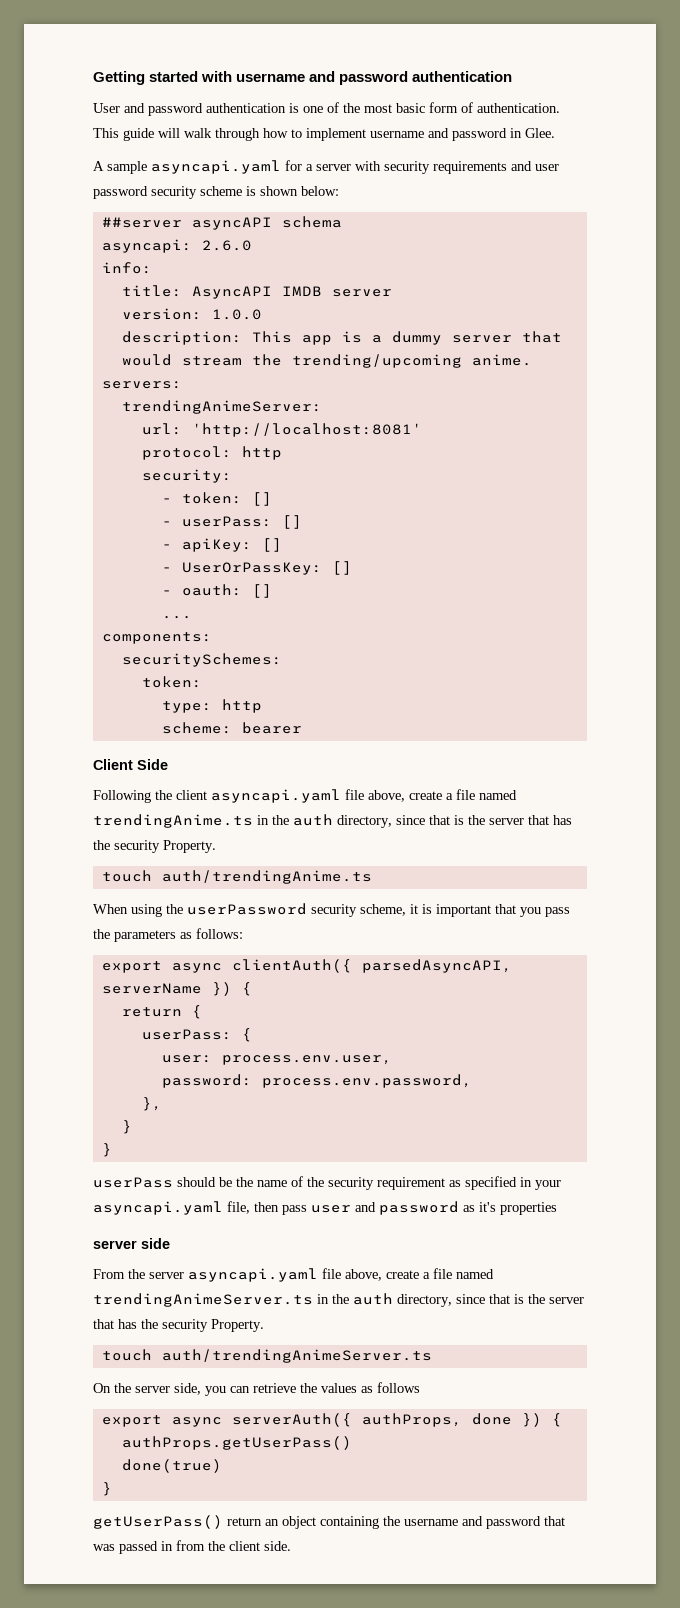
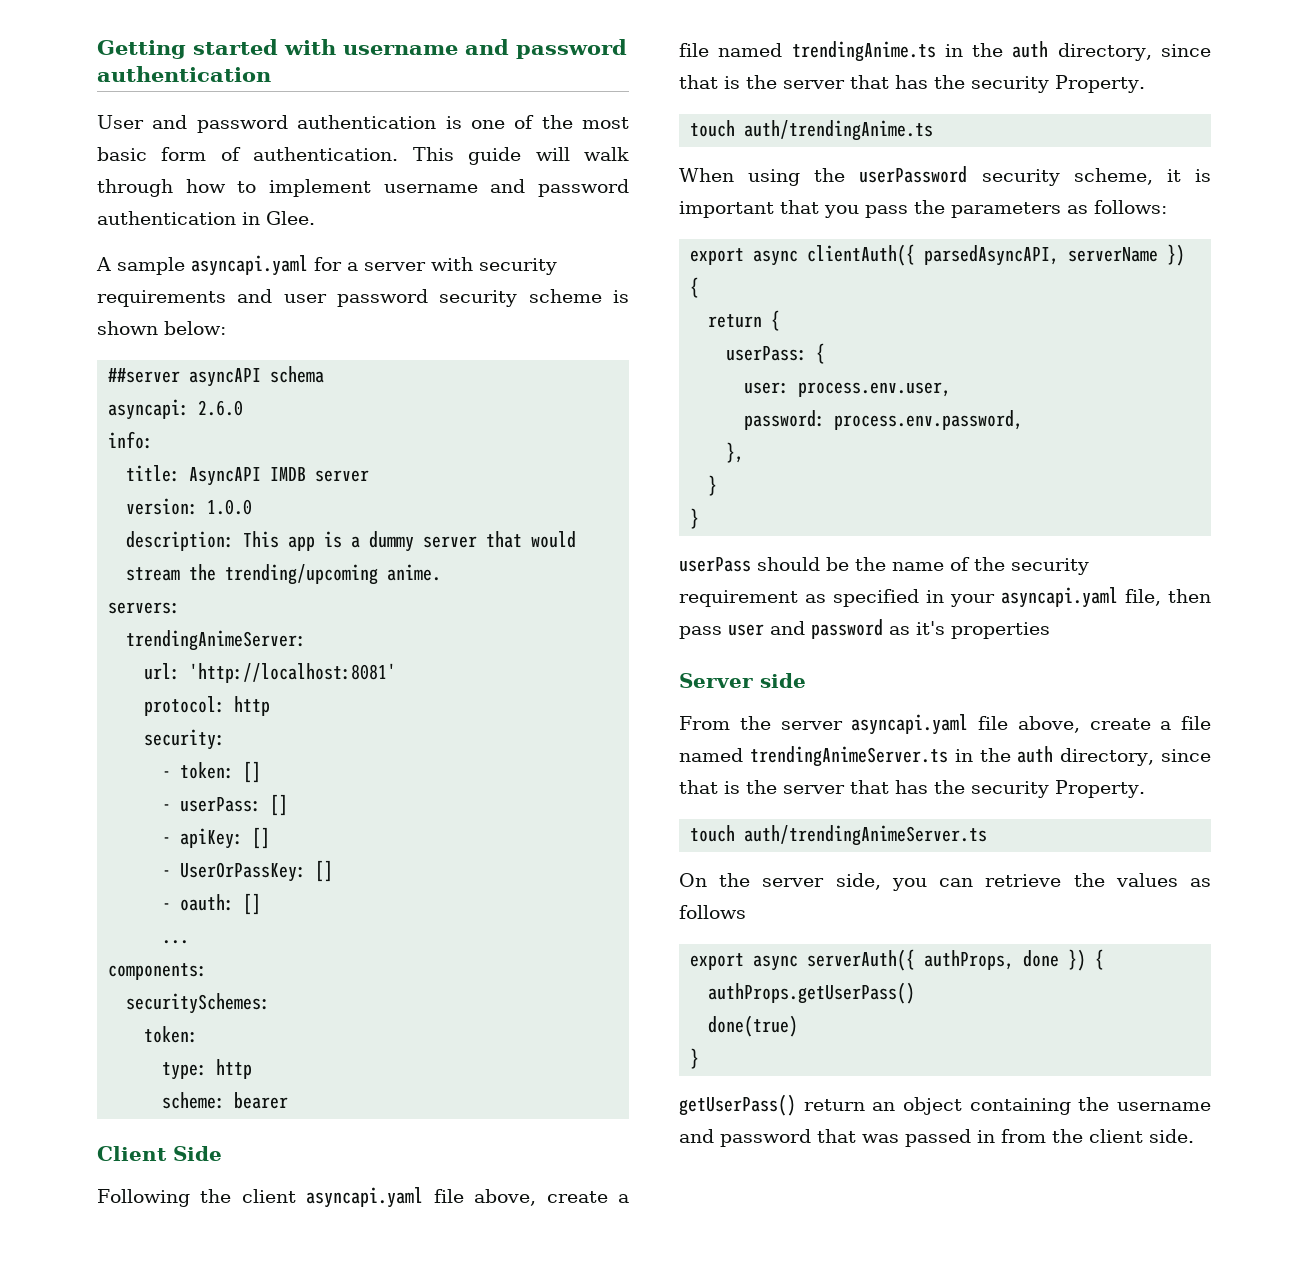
(507, 134) none -> [97,211,236,225] authentication
[93,1240,137,1249] server -> [679,673,753,688] Server

